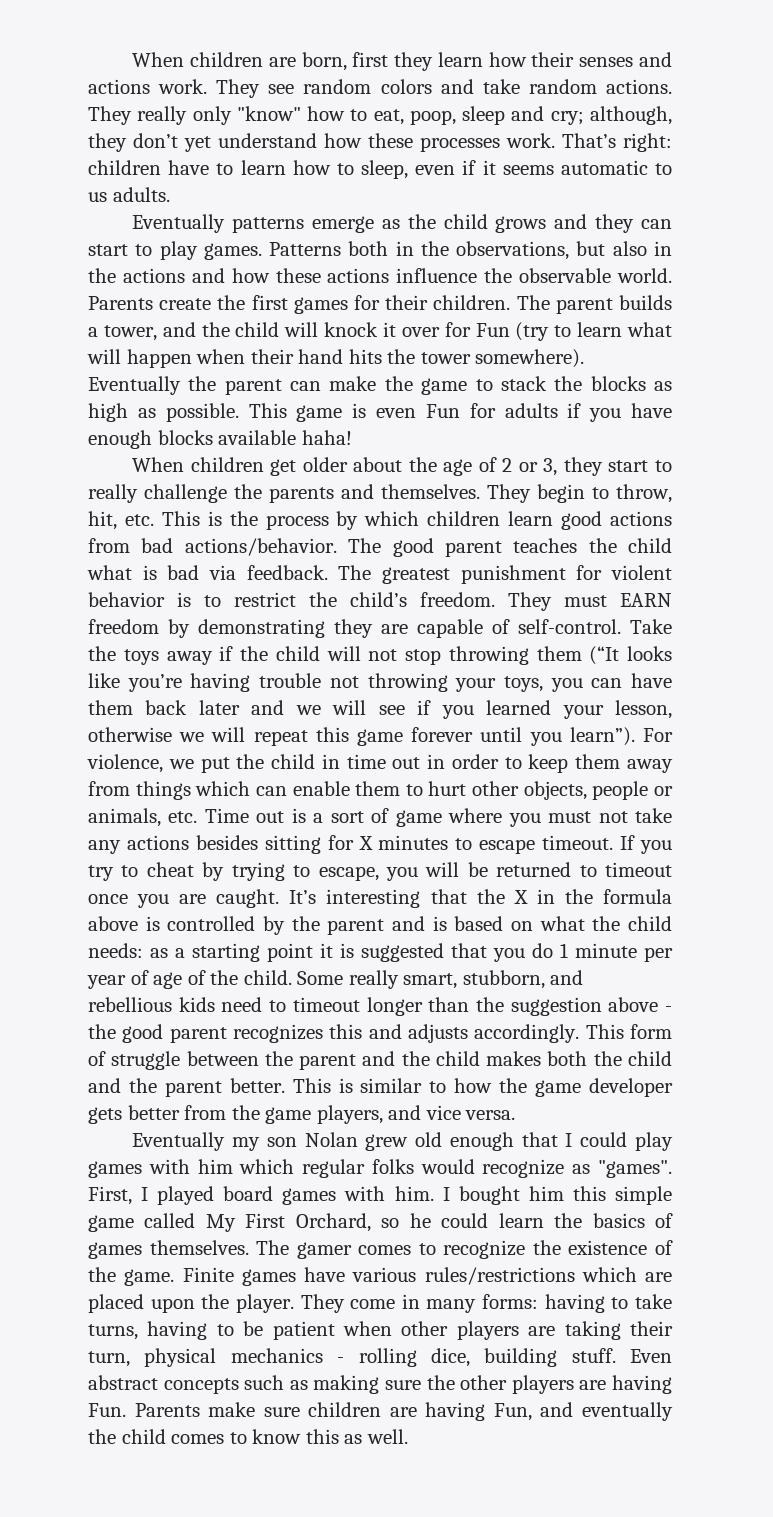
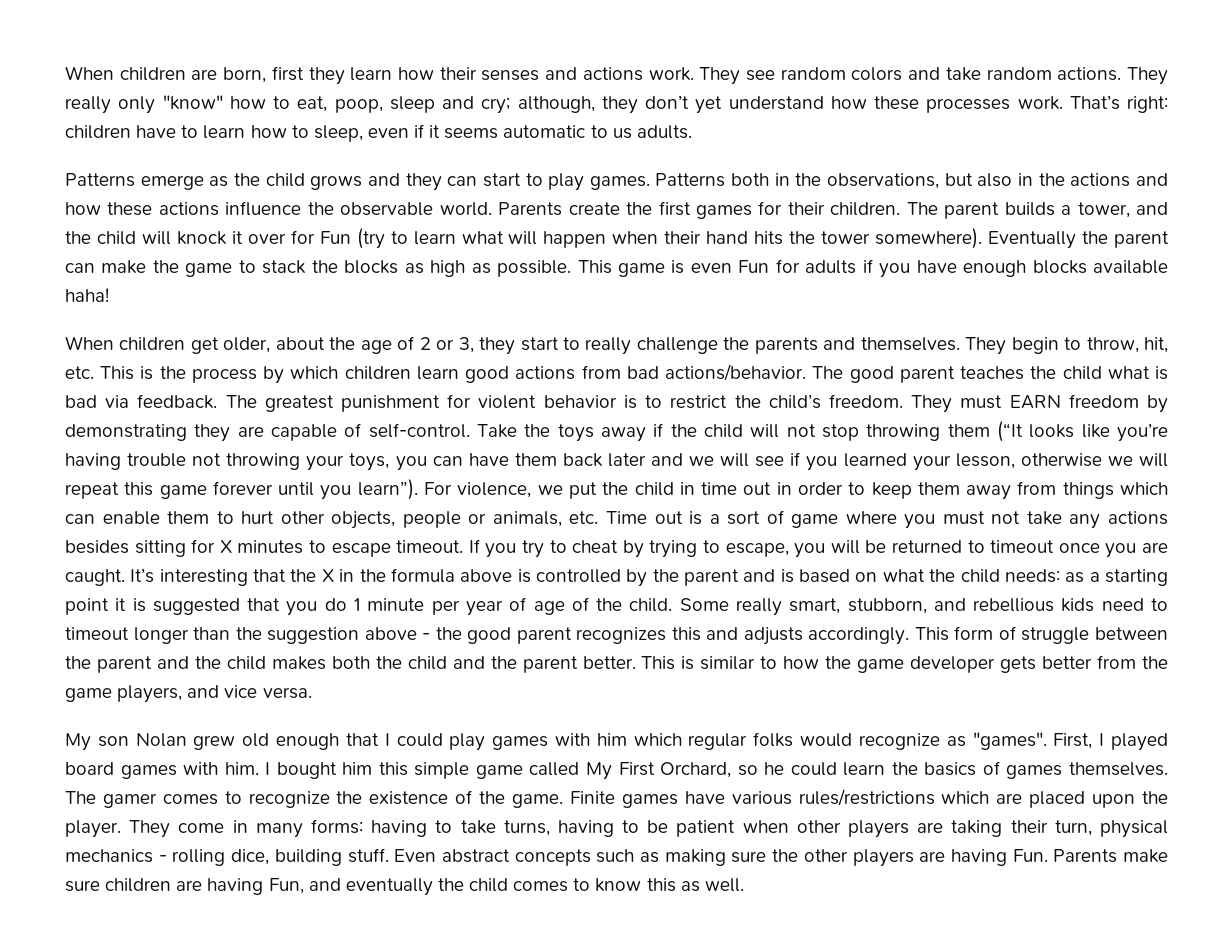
[132,214,305,233] Eventually patterns -> [65,173,135,187] Patterns
[302,457,348,472] older -> [223,337,271,353] older,
[132,1132,261,1151] Eventually my -> [65,733,91,751] My

